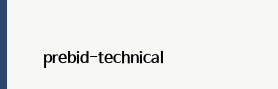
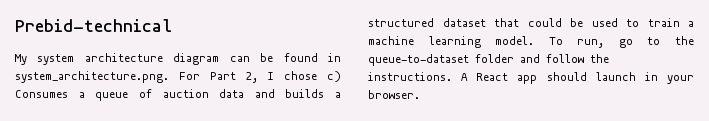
[43,50,164,68] prebid-technical -> [15,19,172,32] [15,53,341,65] [15,71,341,83] [15,89,341,101] [368,18,694,27] [368,36,694,48] [368,54,609,66] [368,72,694,84] [368,90,420,99] Prebid-technical // My system architecture diagram can be found in system_architecture.png. For Part 2, I chose c) Consumes a queue of auction data and builds a structured dataset that could be used to train a machine learning model. To run, go to the queue-to-dataset folder and follow the instructions. A React app should launch in your browser.

